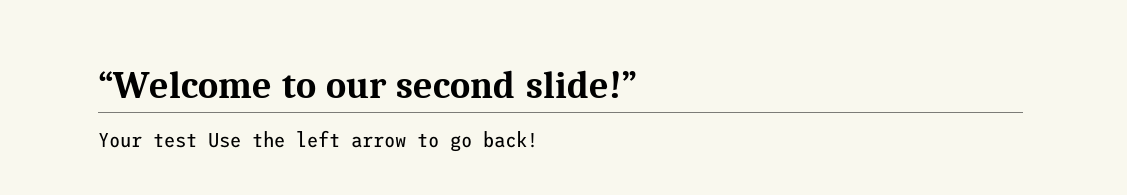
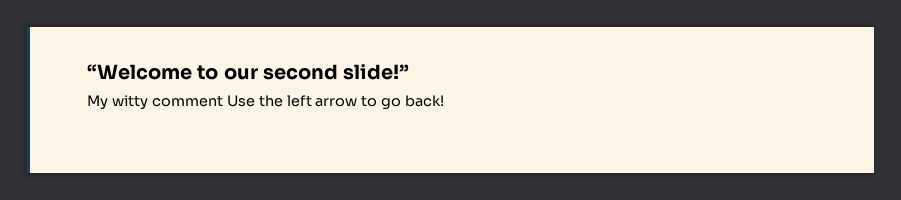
[98,133,197,148] Your test -> [87,95,223,110] My witty comment

